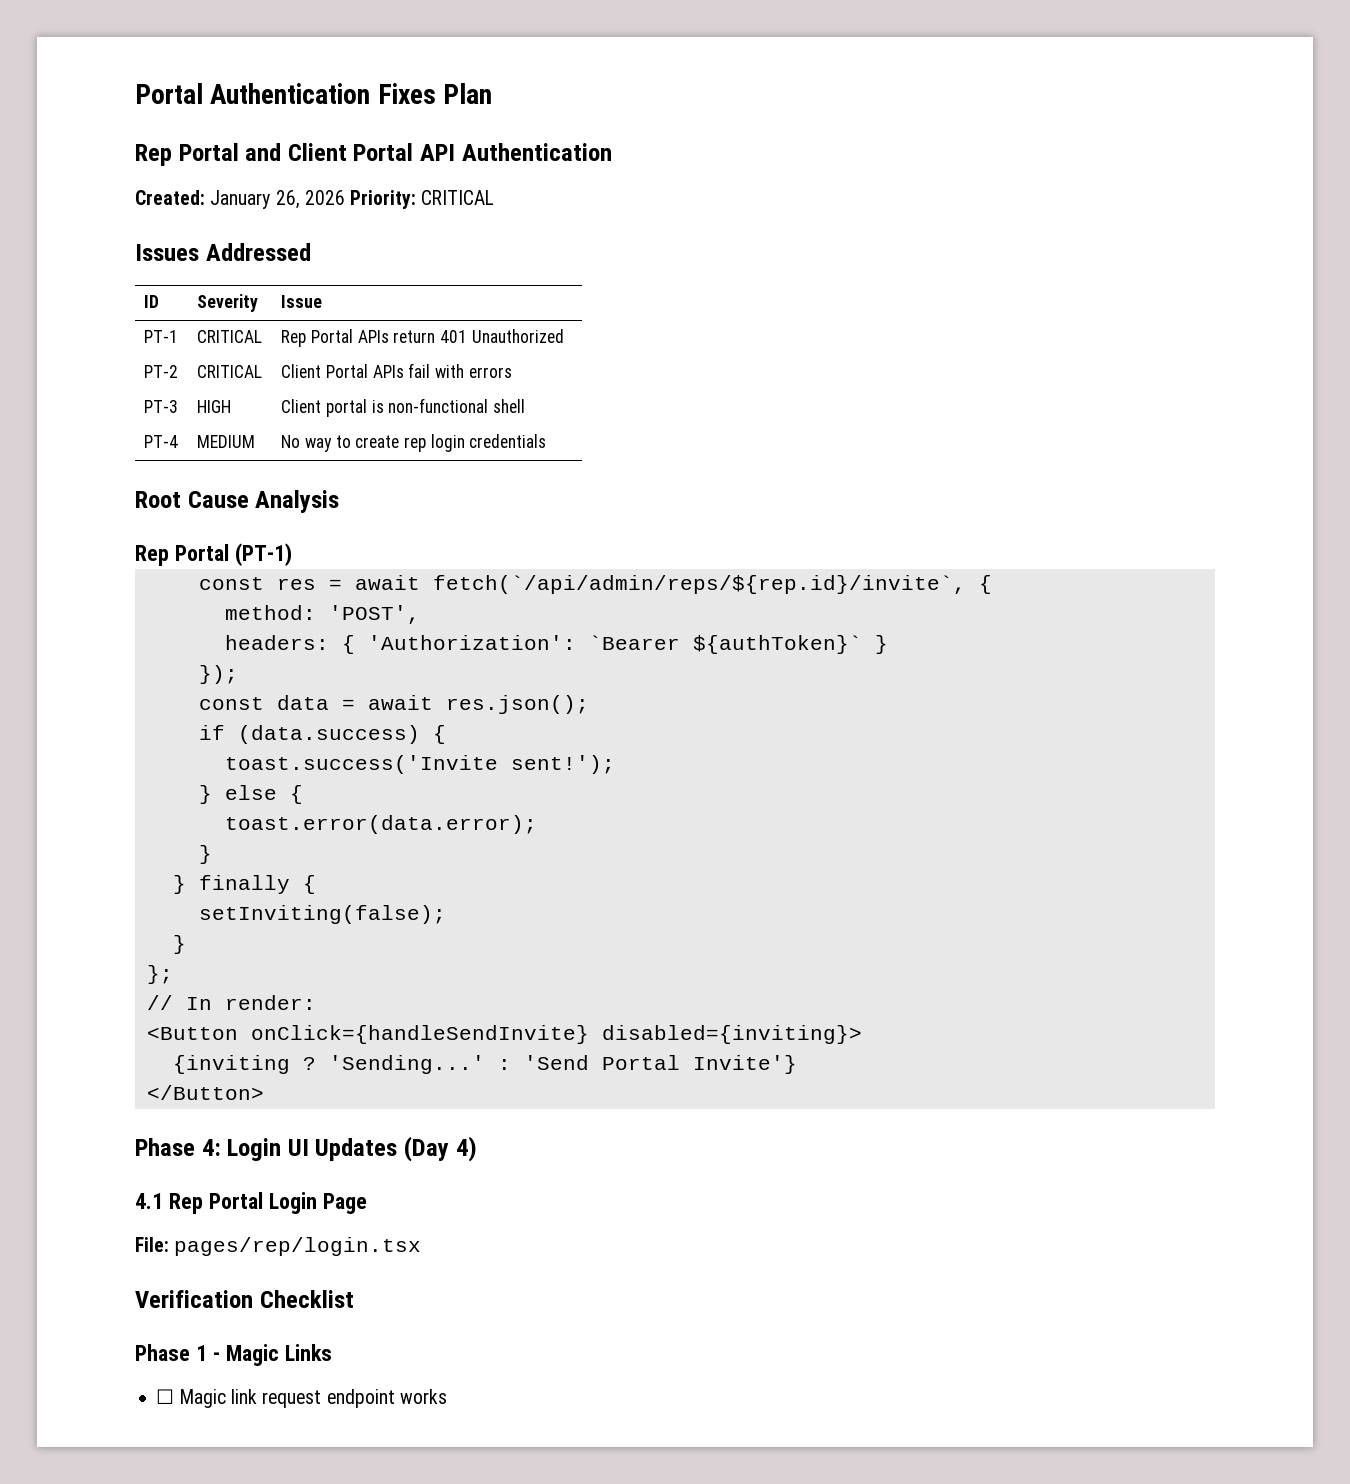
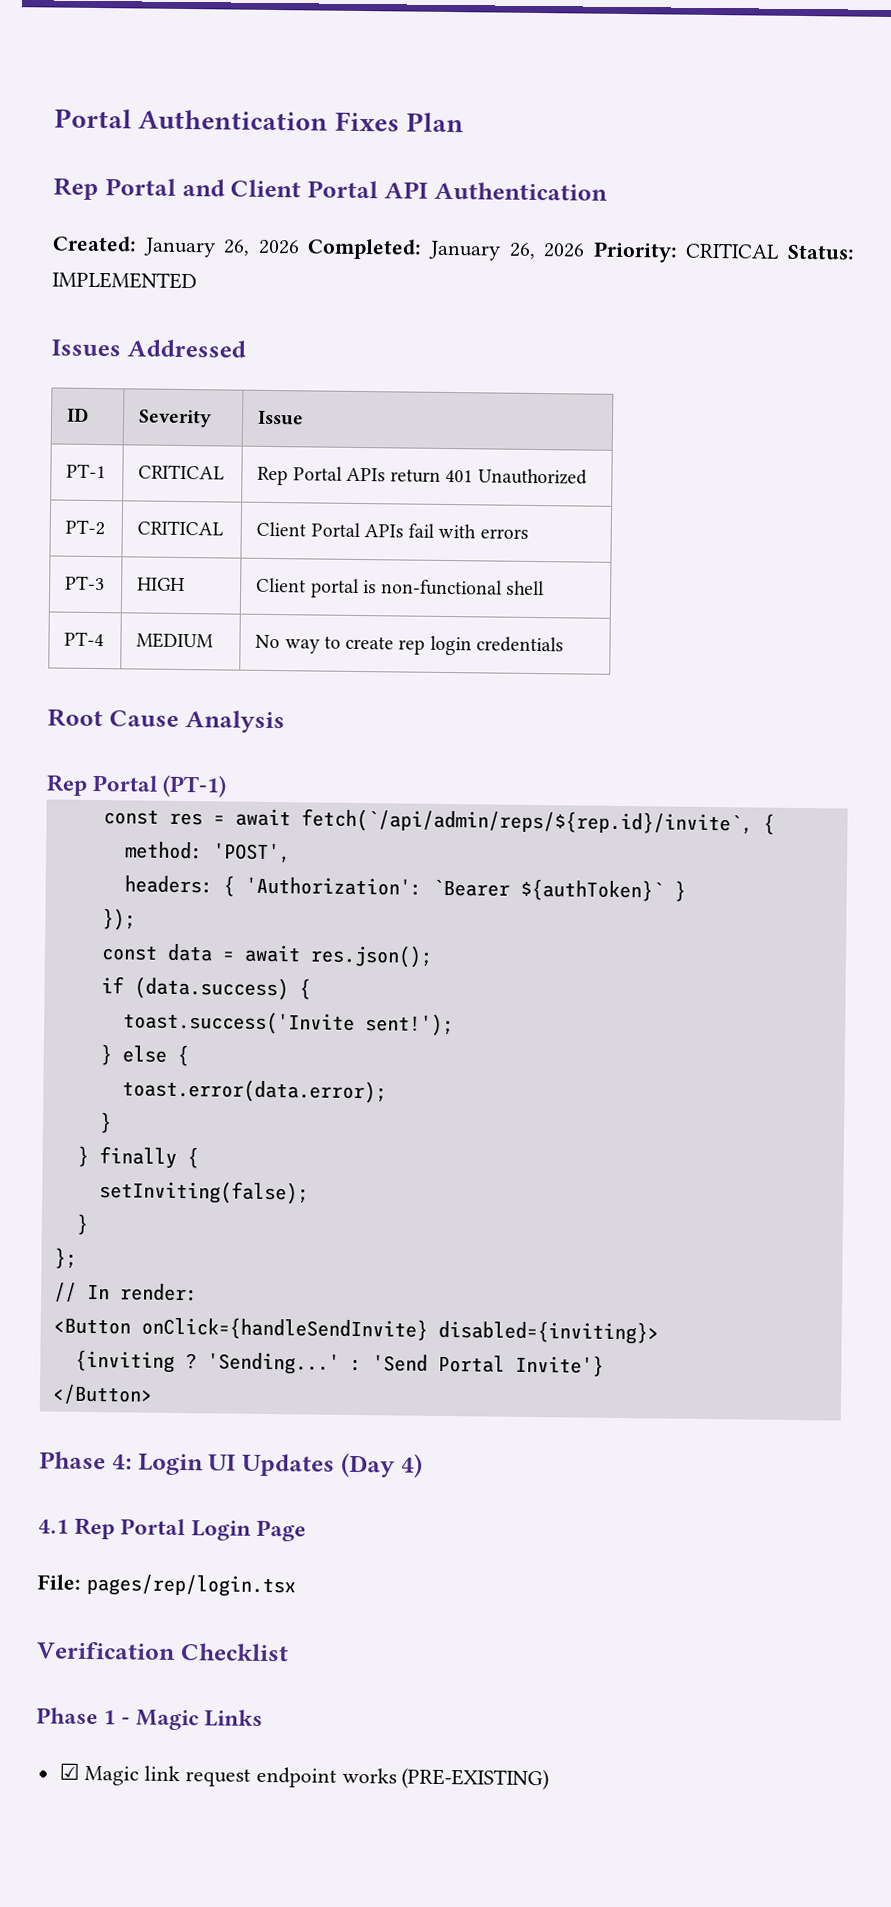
(345, 197) none -> [307,238,586,261] Completed: January 26, 2026
(495, 197) none -> [787,244,856,260] [52,271,197,290] Status: IMPLEMENTED
[156,1389,175,1404] ☐ -> [58,1762,80,1780] ☑
(447, 1396) none -> [401,1767,550,1791] (PRE-EXISTING)

